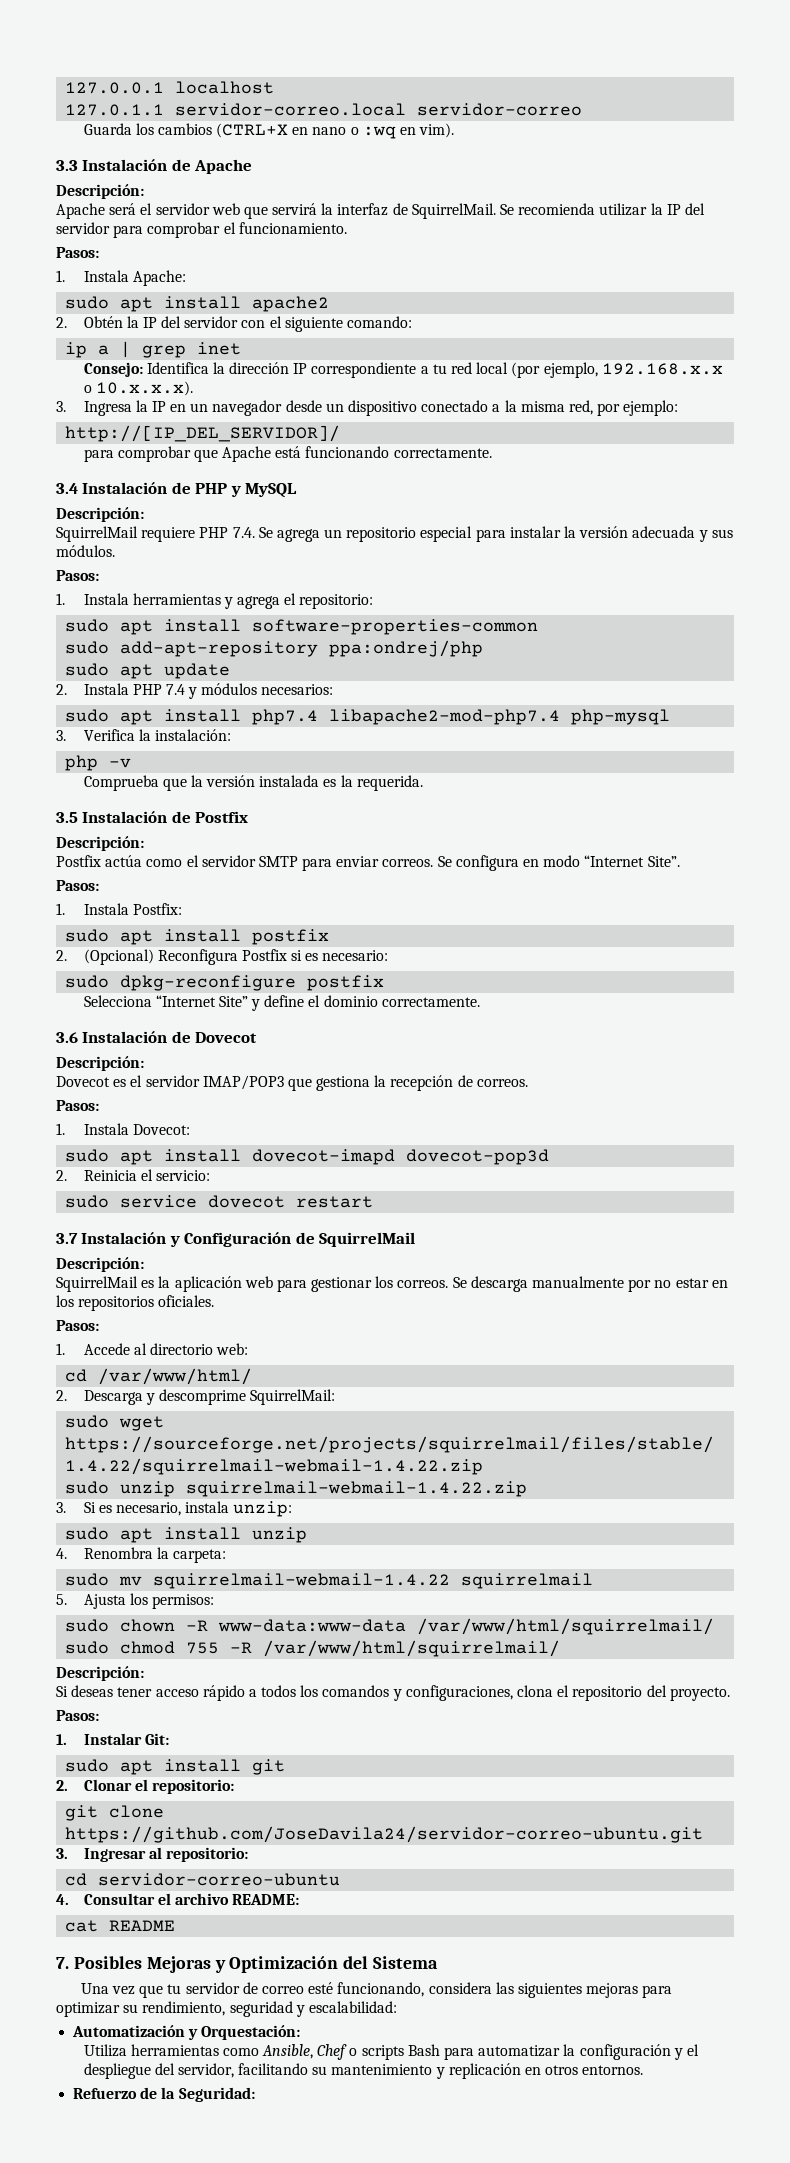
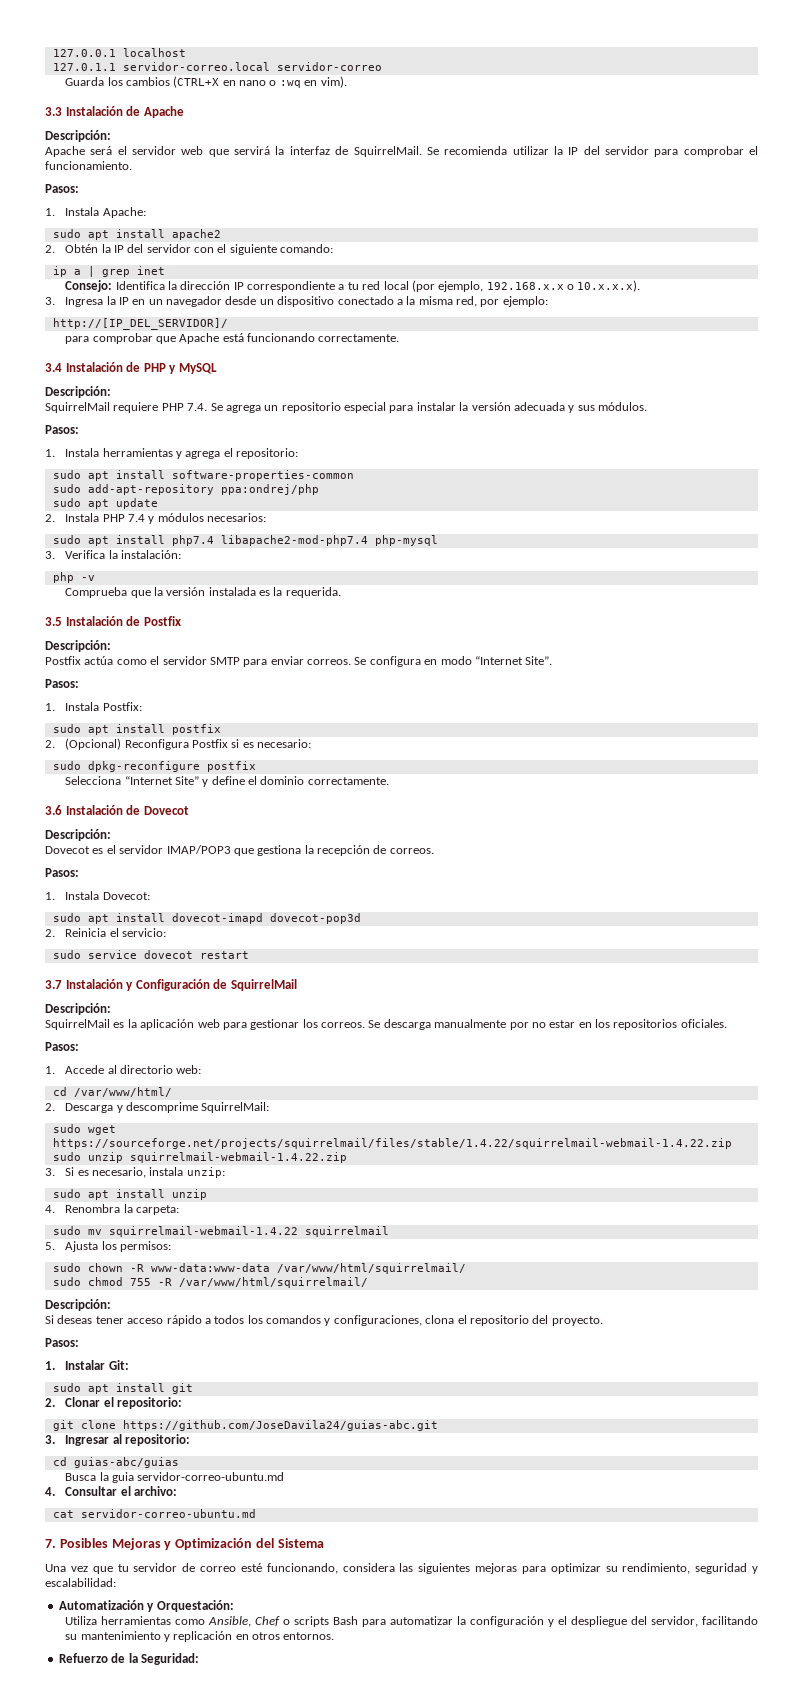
[65,1826,704,1843] https://github.com/JoseDavila24/servidor-correo-ubuntu.git -> [122,1420,438,1431] https://github.com/JoseDavila24/guias-abc.git
[98,1873,341,1886] servidor-correo-ubuntu -> [73,1457,179,1468] [65,1472,285,1483] guias-abc/guias // Busca la guia servidor-correo-ubuntu.md
[174,1893,300,1905] archivo README: -> [133,1486,177,1496] archivo:
[109,1920,176,1931] README -> [80,1509,256,1518] servidor-correo-ubuntu.md

